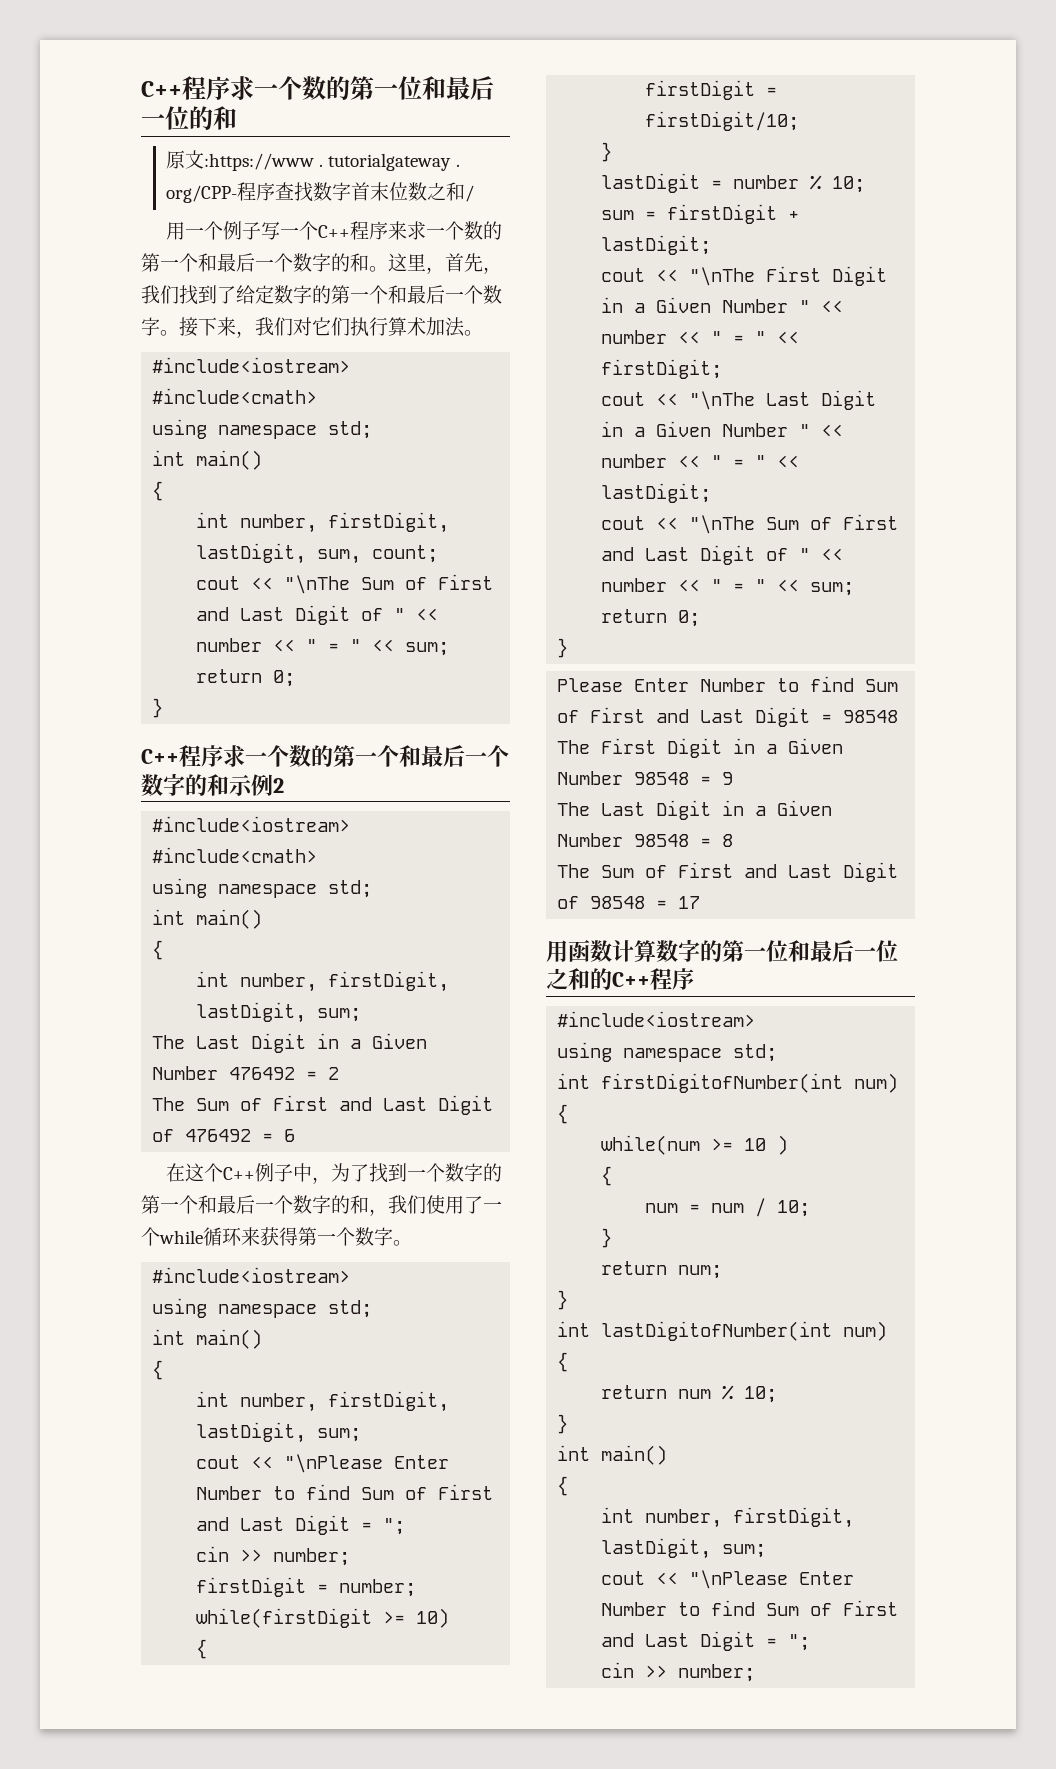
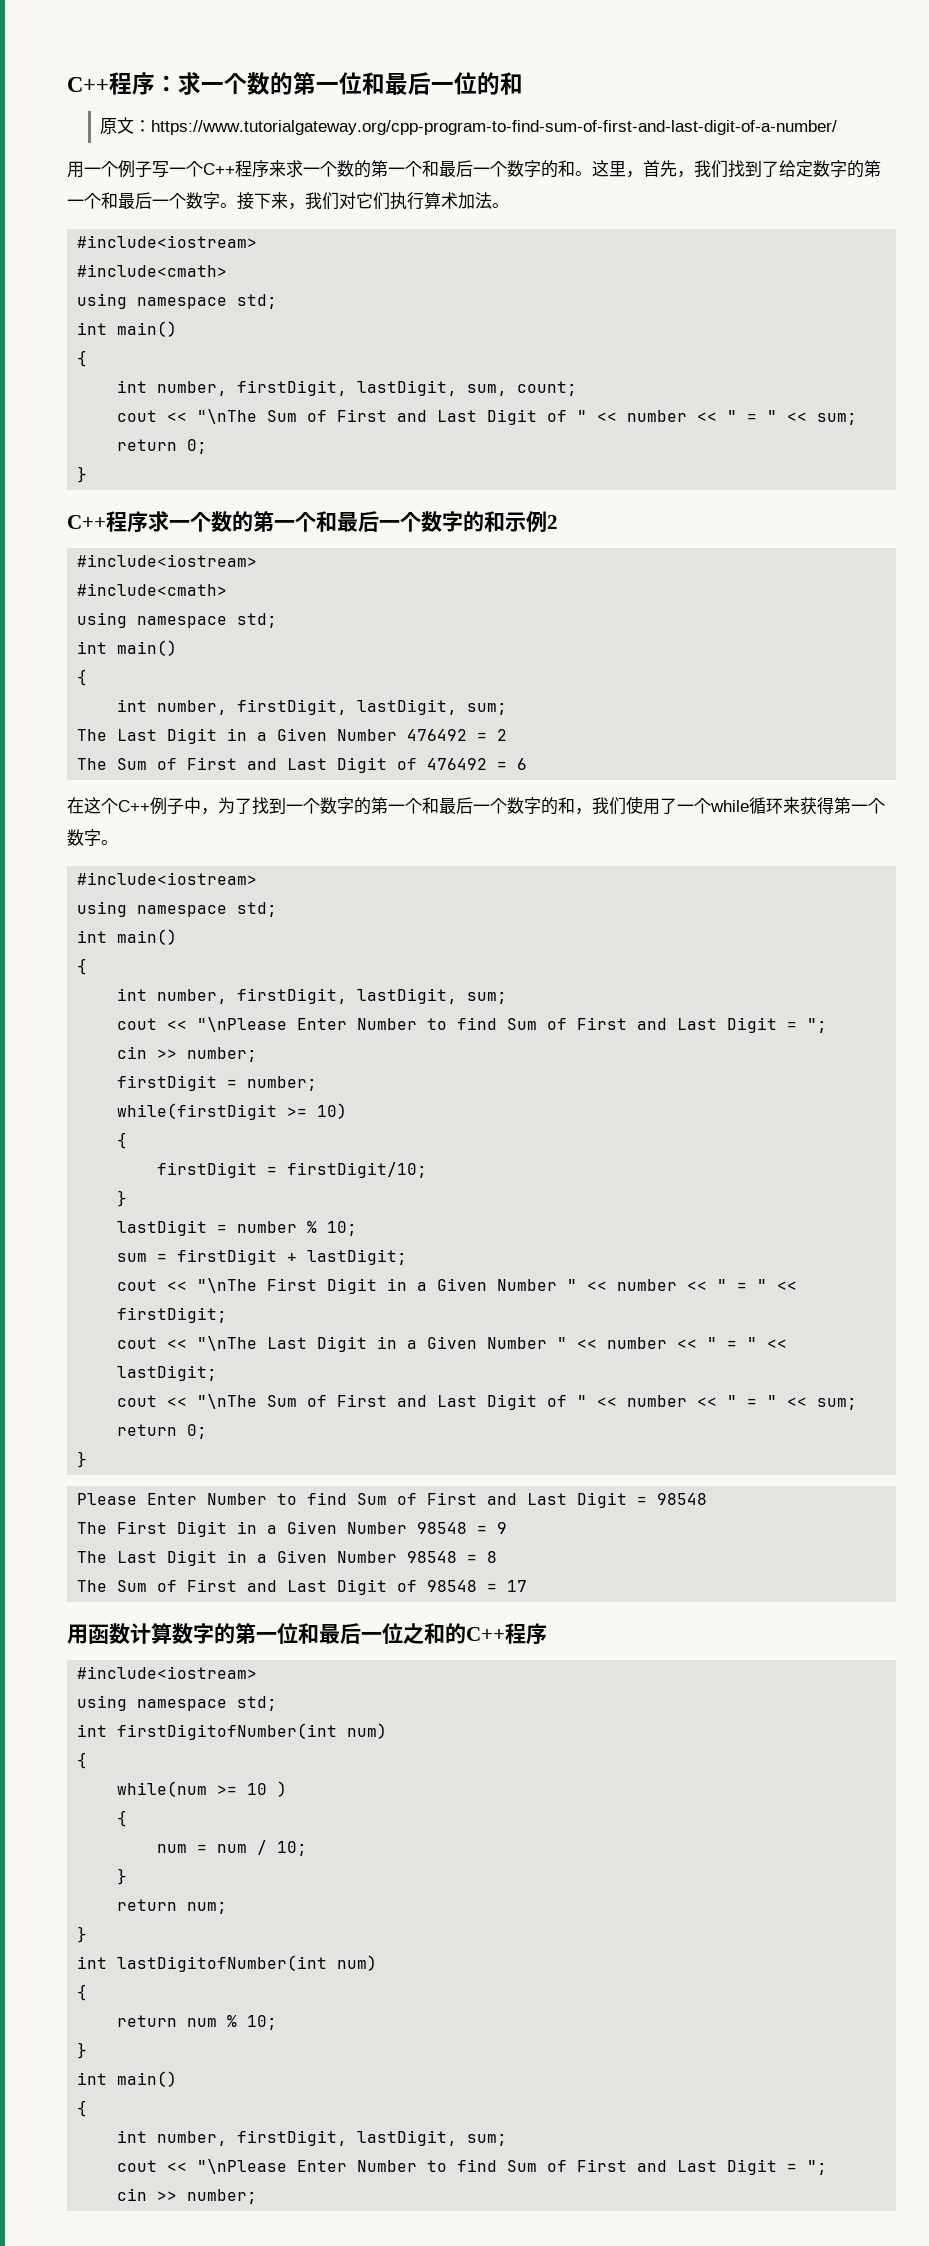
[141,76,230,100] C++程序 -> [67,72,178,95] C++程序：
[204,153,460,171] [166,182,475,203] :https://www . tutorialgateway . org/CPP-程序查找数字首末位数之和/ -> [134,120,838,135] ：https://www.tutorialgateway.org/cpp-program-to-find-sum-of-first-and-last-digit-of-a-number/

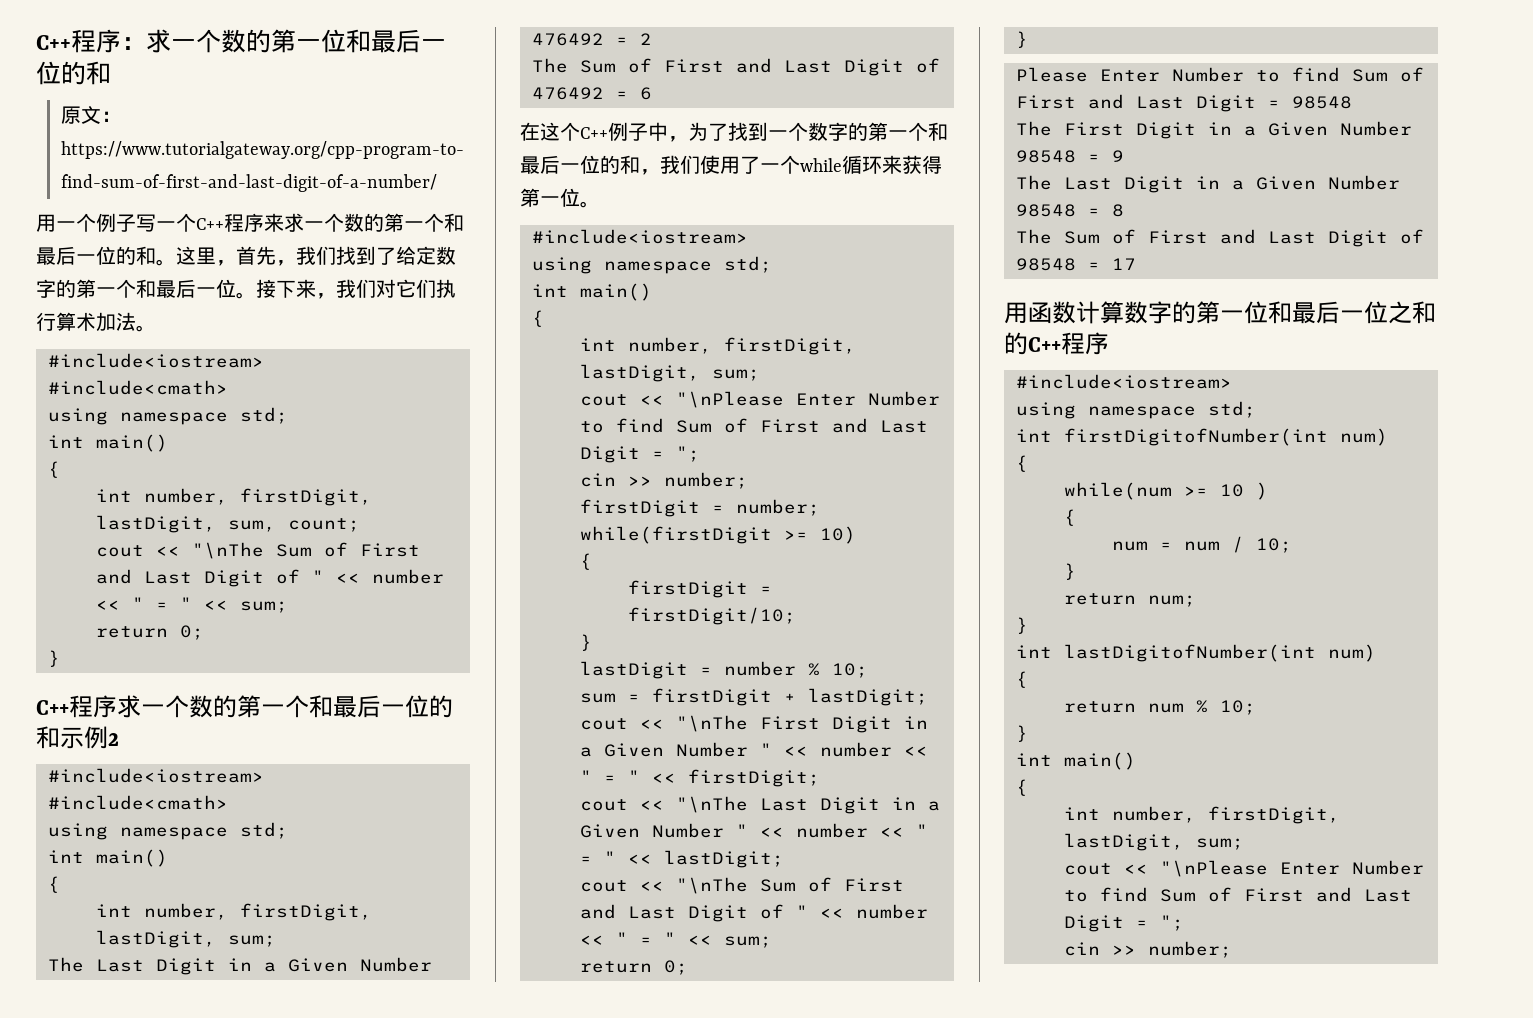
[490,160,541,177] 个数字 -> [96,246,116,265] 位
[169,192,220,209] 个数字 -> [216,279,236,298] 位
[400,511,463,532] 个数字 -> [405,695,429,718] 位
[490,797,541,814] 个数字 -> [580,155,600,174] 位
[868,798,885,814] [67,829,101,846] 个数字 -> [560,188,580,207] 位

